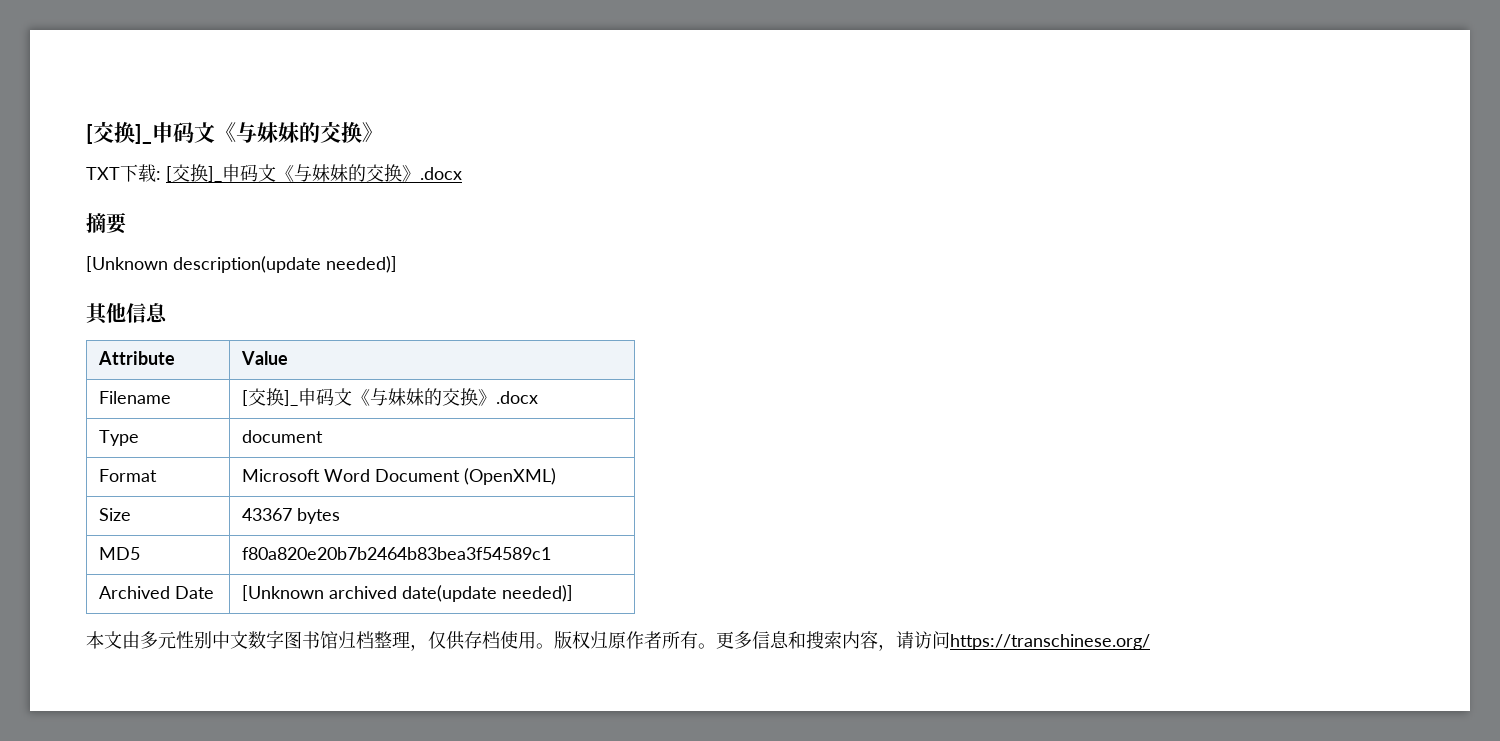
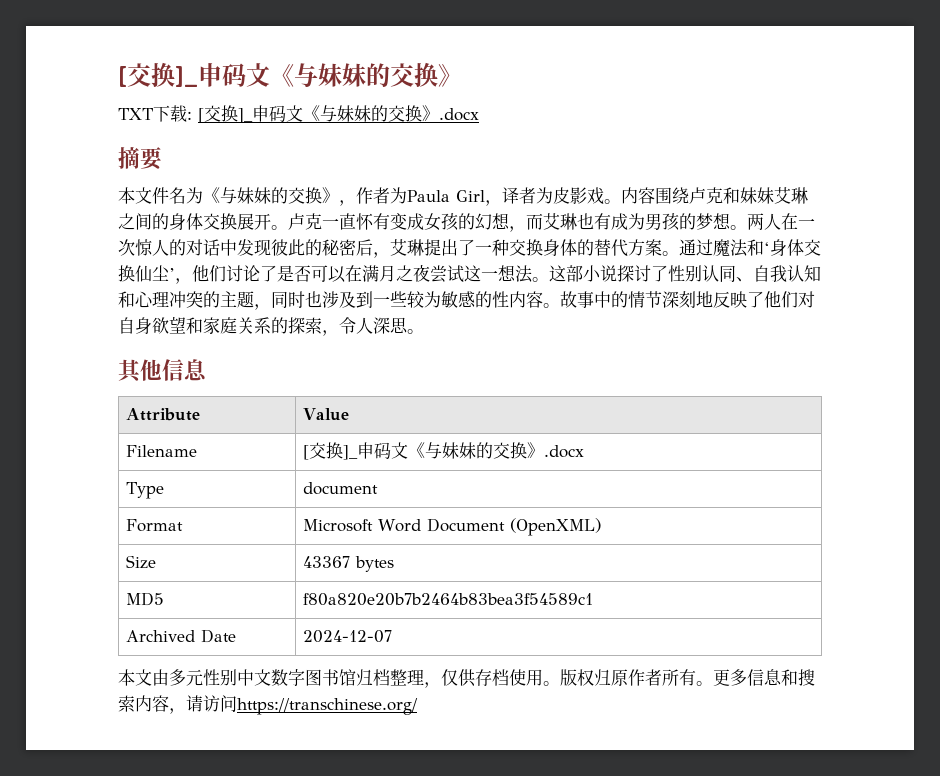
[86,256,397,273] [Unknown description(update needed)] -> [118,187,808,206] [118,213,815,232] [118,239,821,258] [118,265,821,284] [118,291,815,310] [118,316,424,336] 本文件名为《与妹妹的交换》，作者为Paula Girl，译者为皮影戏。内容围绕卢克和妹妹艾琳之间的身体交换展开。卢克一直怀有变成女孩的幻想，而艾琳也有成为男孩的梦想。两人在一次惊人的对话中发现彼此的秘密后，艾琳提出了一种交换身体的替代方案。通过魔法和‘身体交换仙尘’，他们讨论了是否可以在满月之夜尝试这一想法。这部小说探讨了性别认同、自我认知和心理冲突的主题，同时也涉及到一些较为敏感的性内容。故事中的情节深刻地反映了他们对自身欲望和家庭关系的探索，令人深思。
[241,585,573,602] [Unknown archived date(update needed)] -> [302,630,392,643] 2024-12-07

